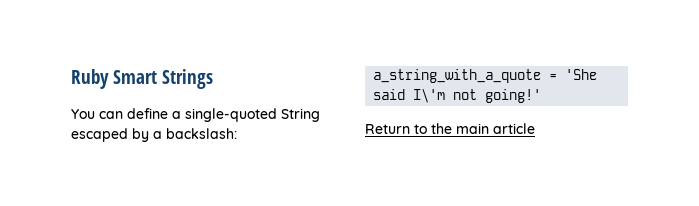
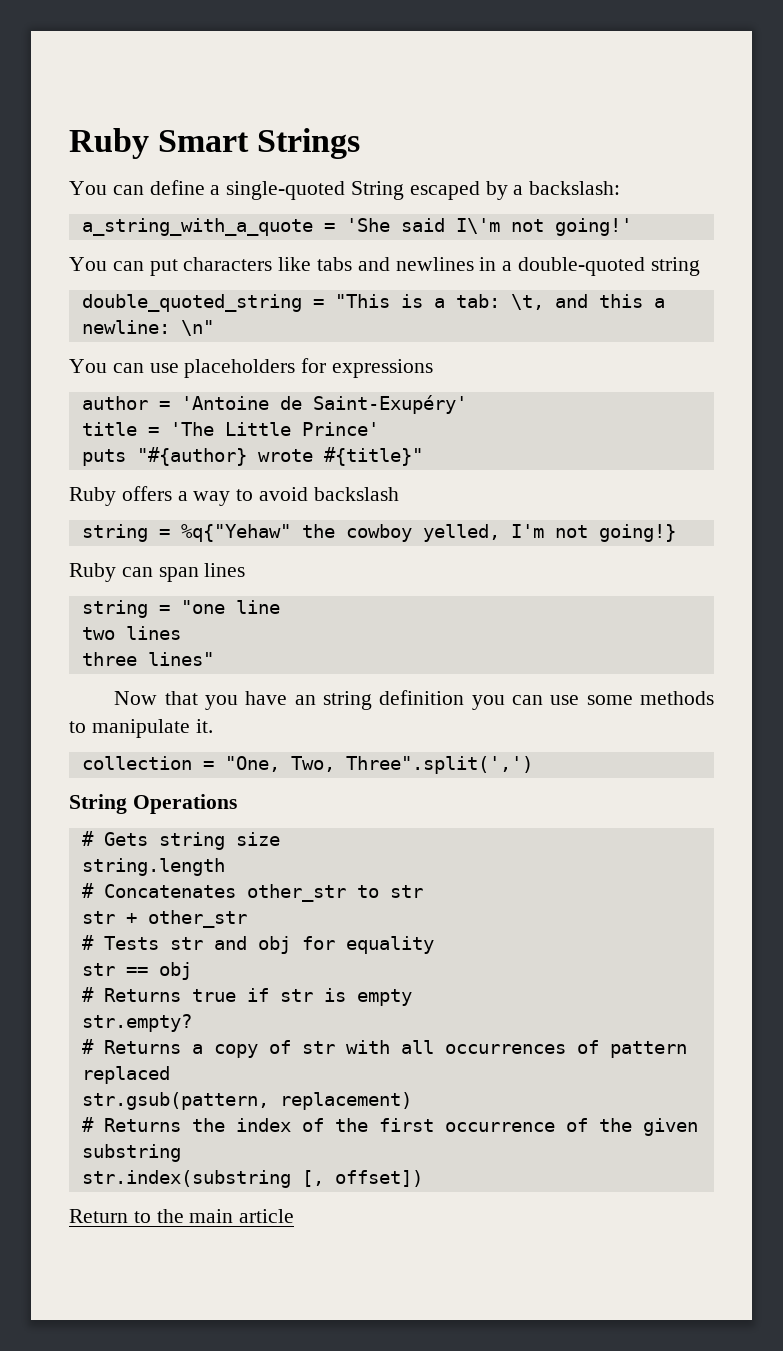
(542, 96) none -> [69,257,700,276] [81,294,665,312] [81,320,214,336] [69,358,434,378] [81,395,467,414] [81,422,379,436] [81,447,423,466] [69,486,399,506] [81,524,676,542] [69,563,246,582] [81,600,280,618] [81,626,181,640] [81,652,214,666] [114,690,714,710] [69,719,213,738] [81,756,533,774] [69,794,237,814] [81,831,280,850] [81,858,225,876] [81,883,423,902] [81,910,247,928] [81,935,434,954] [81,962,192,980] [81,987,412,1006] [81,1014,192,1032] [81,1039,687,1058] [81,1066,170,1084] [81,1092,412,1110] [81,1117,698,1136] [81,1144,181,1162] [81,1170,423,1188] // You can put characters like tabs and newlines in a double-quoted string // double_quoted_string = "This is a tab: \t, and this a newline: \n" // You can use placeholders for expressions // author = 'Antoine de Saint-Exupéry' // title = 'The Little Prince' // puts "#{author} wrote #{title}" // Ruby offers a way to avoid backslash // string = %q{"Yehaw" the cowboy yelled, I'm not going!} // Ruby can span lines // string = "one line // two lines // three lines" // Now that you have an string definition you can use some methods to manipulate it. // collection = "One, Two, Three".split(',') // String Operations // # Gets string size // string.length // # Concatenates other_str to str // str + other_str // # Tests str and obj for equality // str == obj // # Returns true if str is empty // str.empty? // # Returns a copy of str with all occurrences of pattern replaced // str.gsub(pattern, replacement) // # Returns the index of the first occurrence of the given substring // str.index(substring [, offset])

